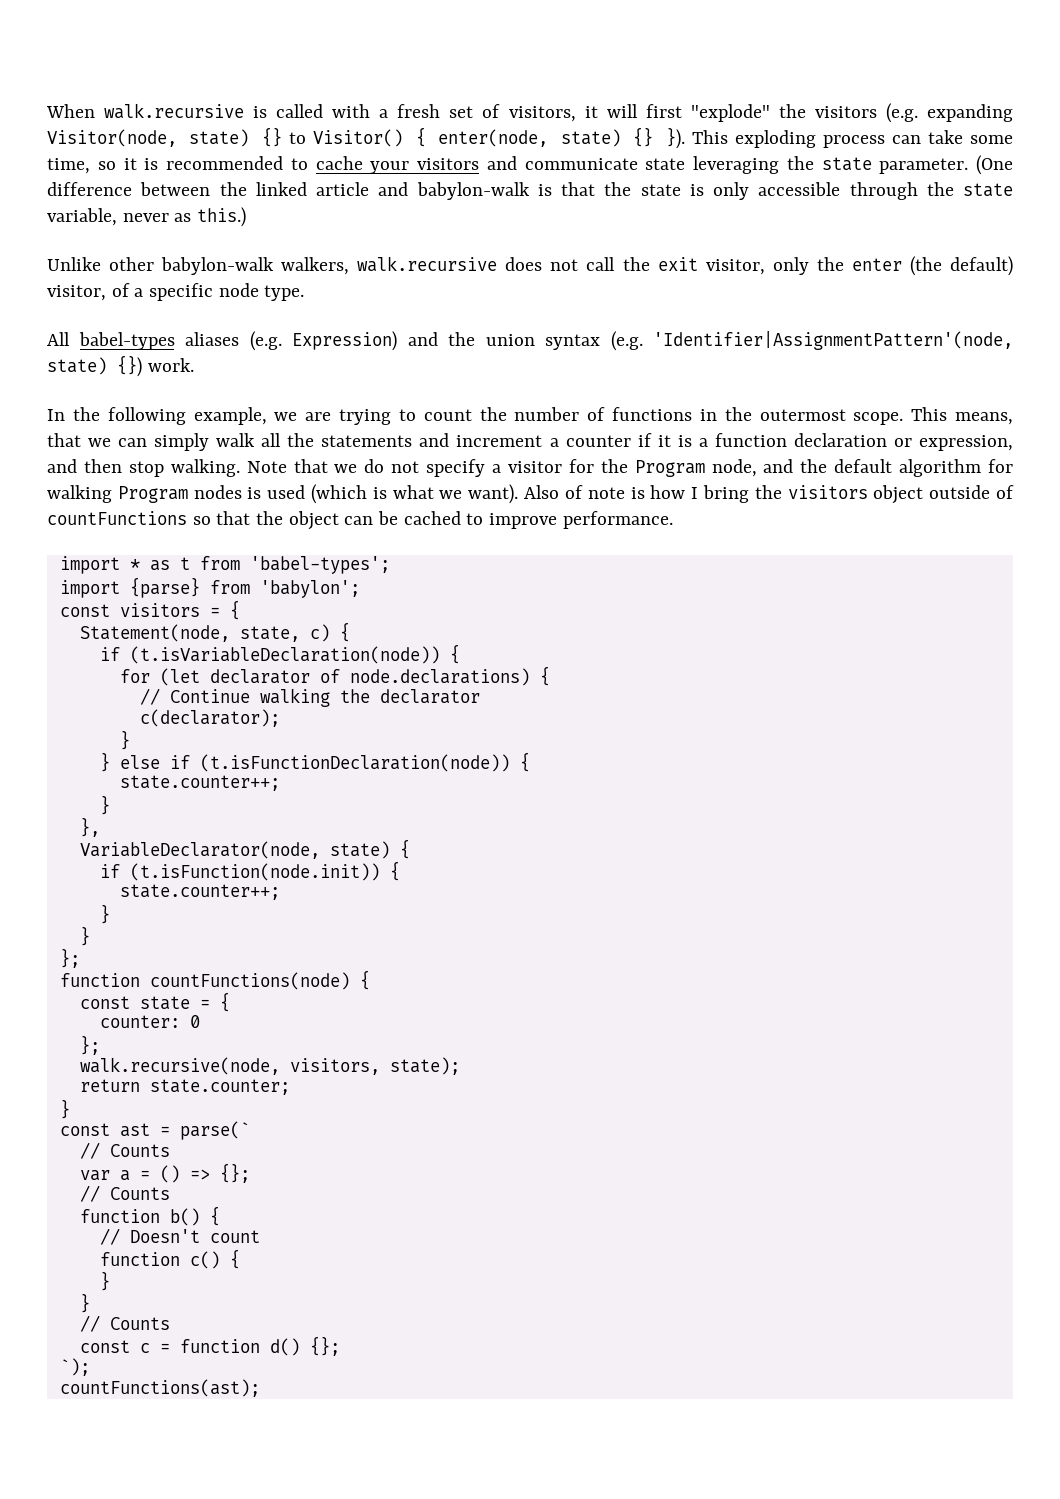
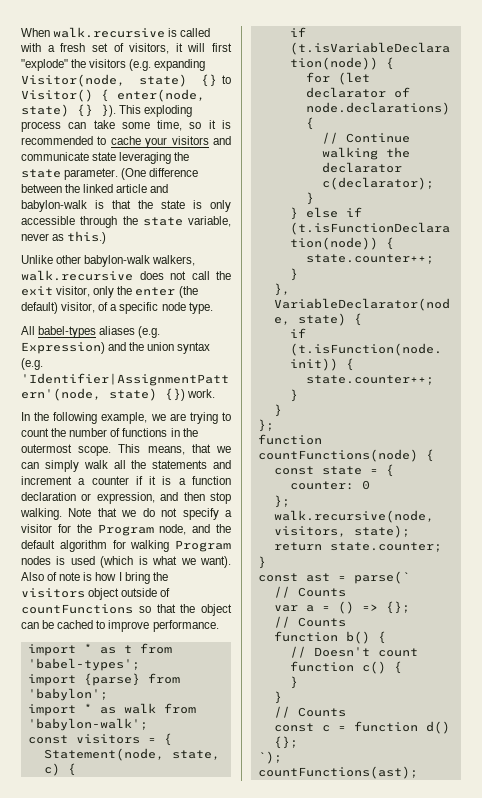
(360, 589) none -> [27,703,196,716] [27,718,148,731] // import * as walk from 'babylon-walk';

